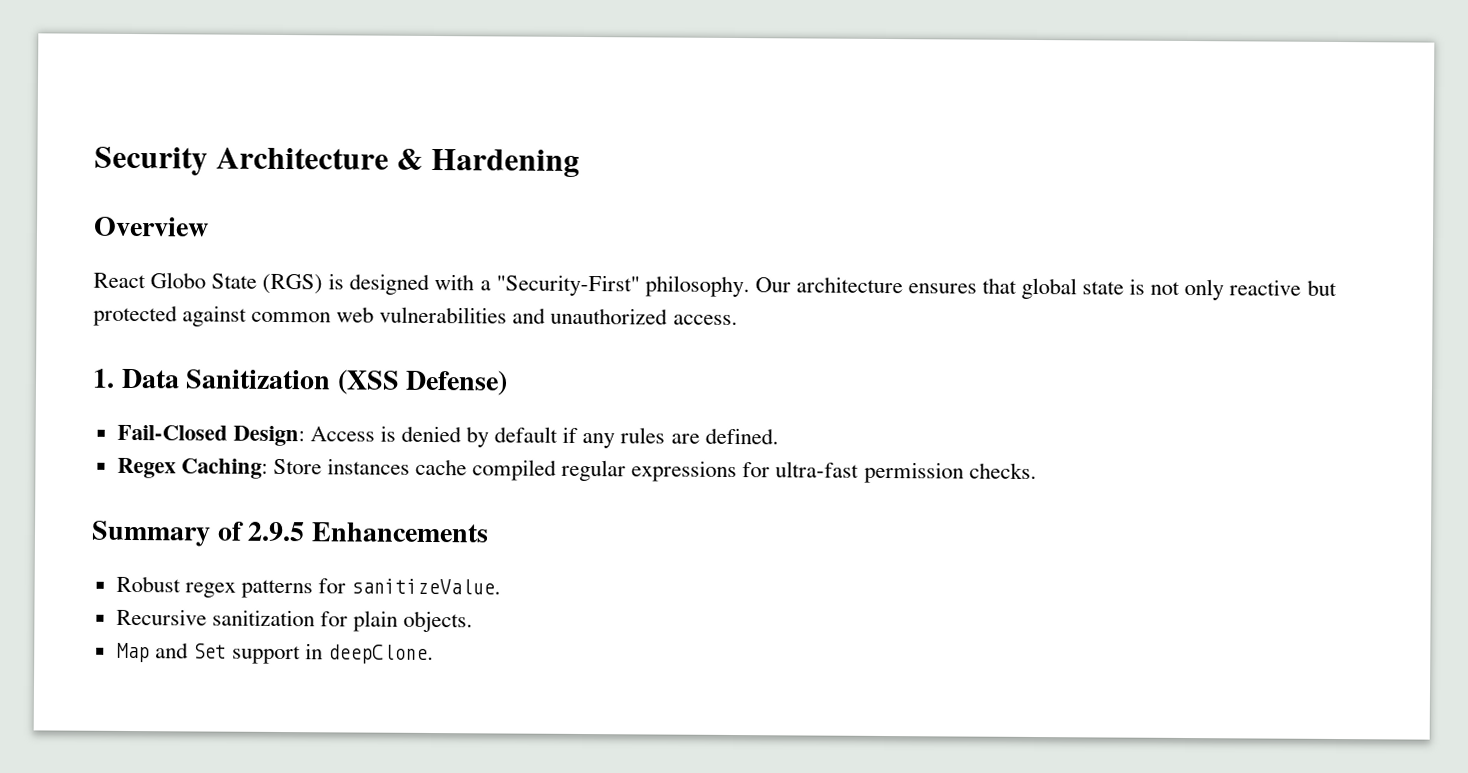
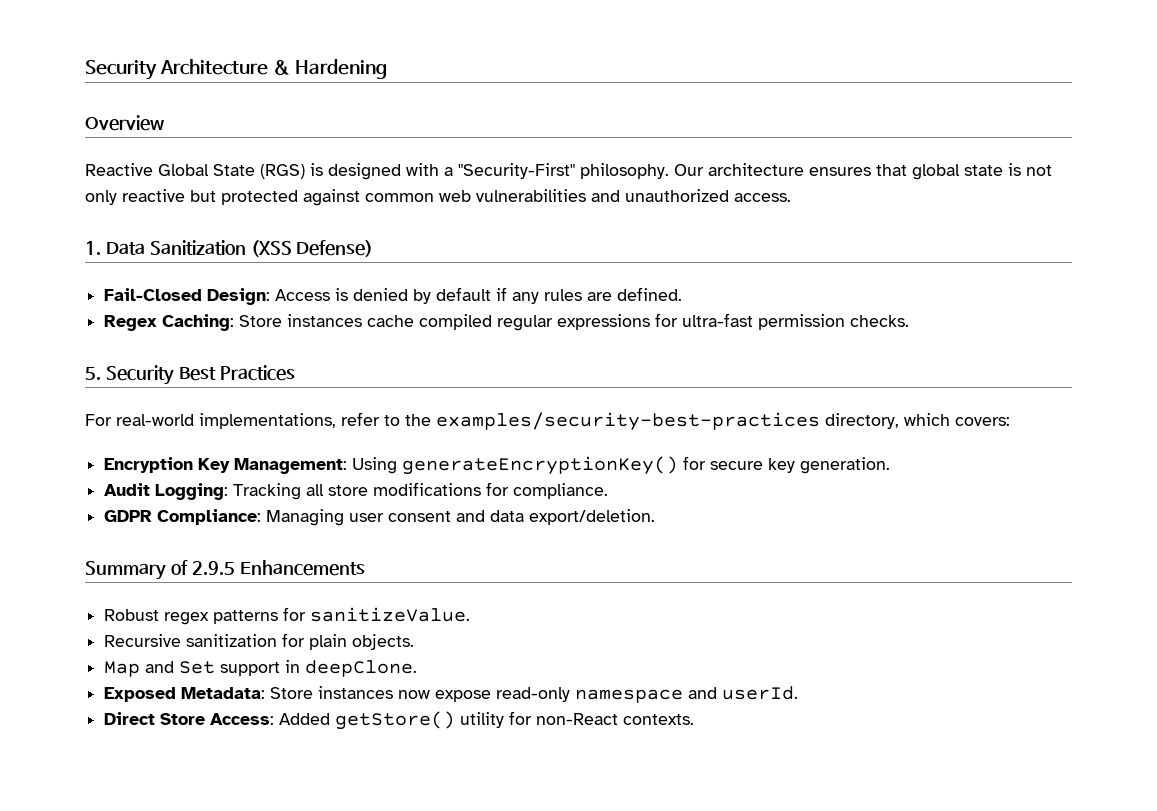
[93,272,207,289] React Globo -> [85,163,209,176] Reactive Global
(1037, 471) none -> [85,365,295,385] [85,412,1010,431] [104,456,891,475] [104,482,609,500] [104,509,656,526] // 5. Security Best Practices // For real-world implementations, refer to the examples/security-best-practices directory, which covers: // Encryption Key Management: Using generateEncryptionKey() for secure key generation. // Audit Logging: Tracking all store modifications for compliance. // GDPR Compliance: Managing user consent and data export/deletion.
(435, 654) none -> [104,686,799,703] [104,711,695,730] // Exposed Metadata: Store instances now expose read-only namespace and userId. // Direct Store Access: Added getStore() utility for non-React contexts.

